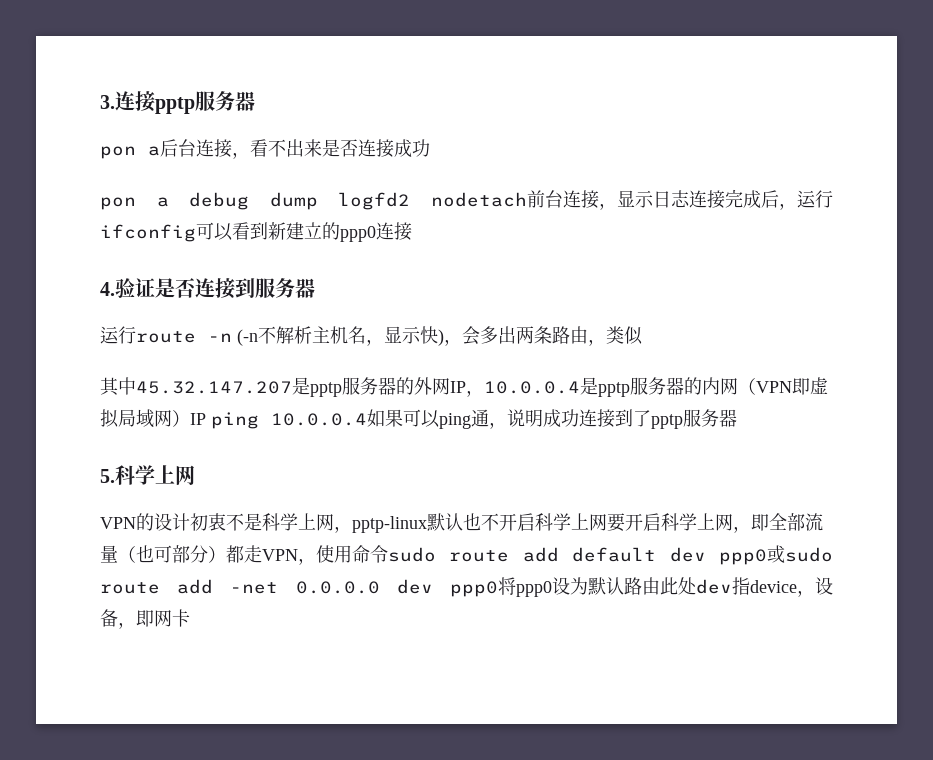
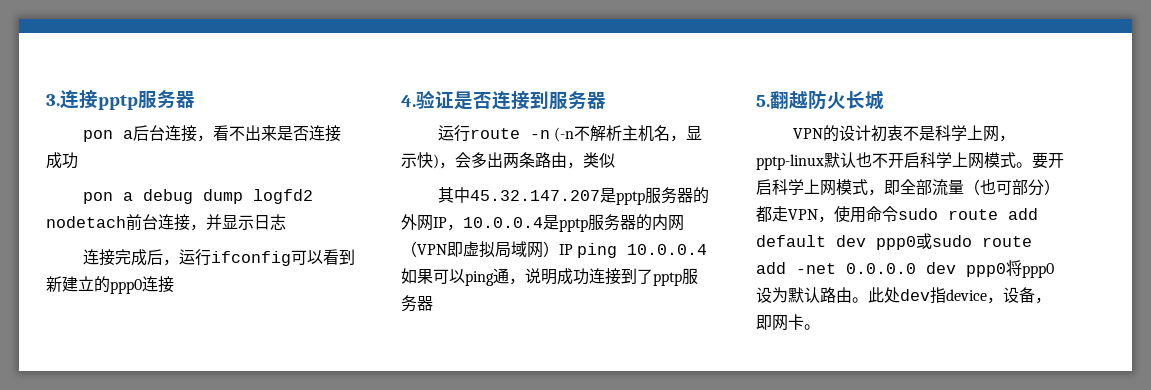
(617, 206) none -> [206,214,222,230] 并
(690, 199) none -> (286, 222) //
[115,465,195,485] 科学上网 -> [770,90,884,110] 翻越防火长城
(607, 522) none -> [984,152,1032,168] 模式。
(733, 522) none -> [836,179,868,195] 模式
(660, 586) none -> [852,297,868,303] 。
(190, 618) none -> [804,324,820,330] 。

